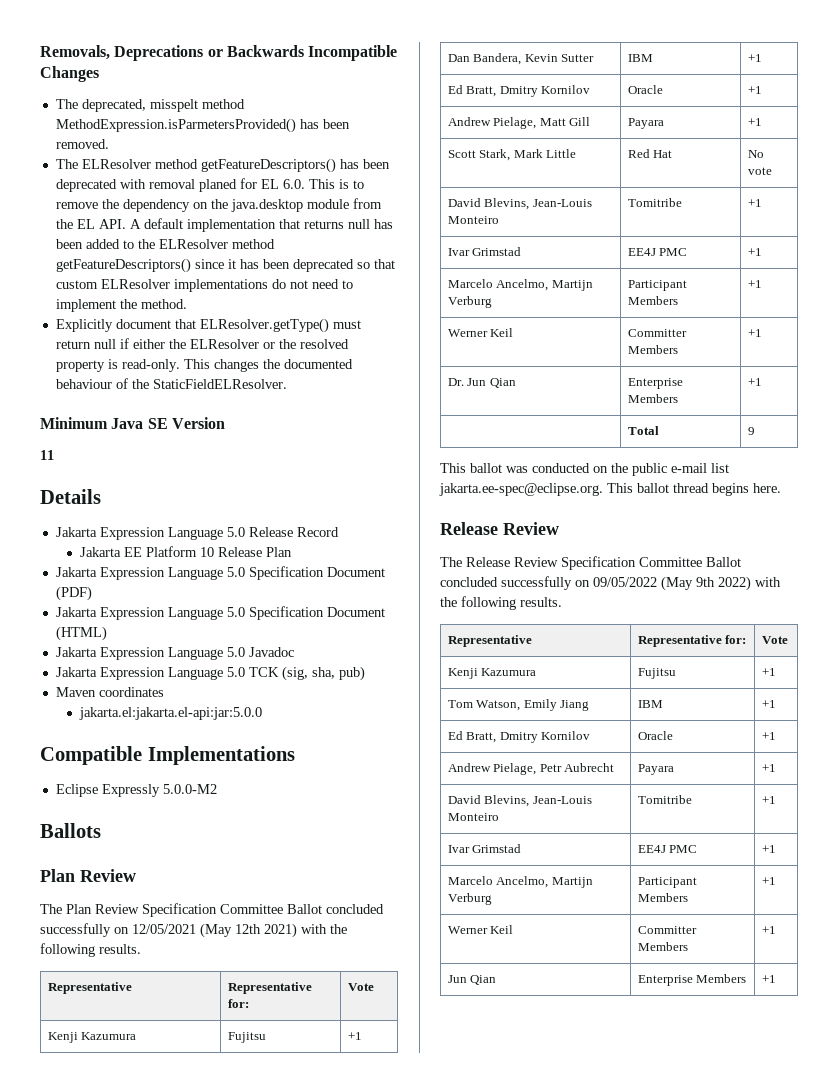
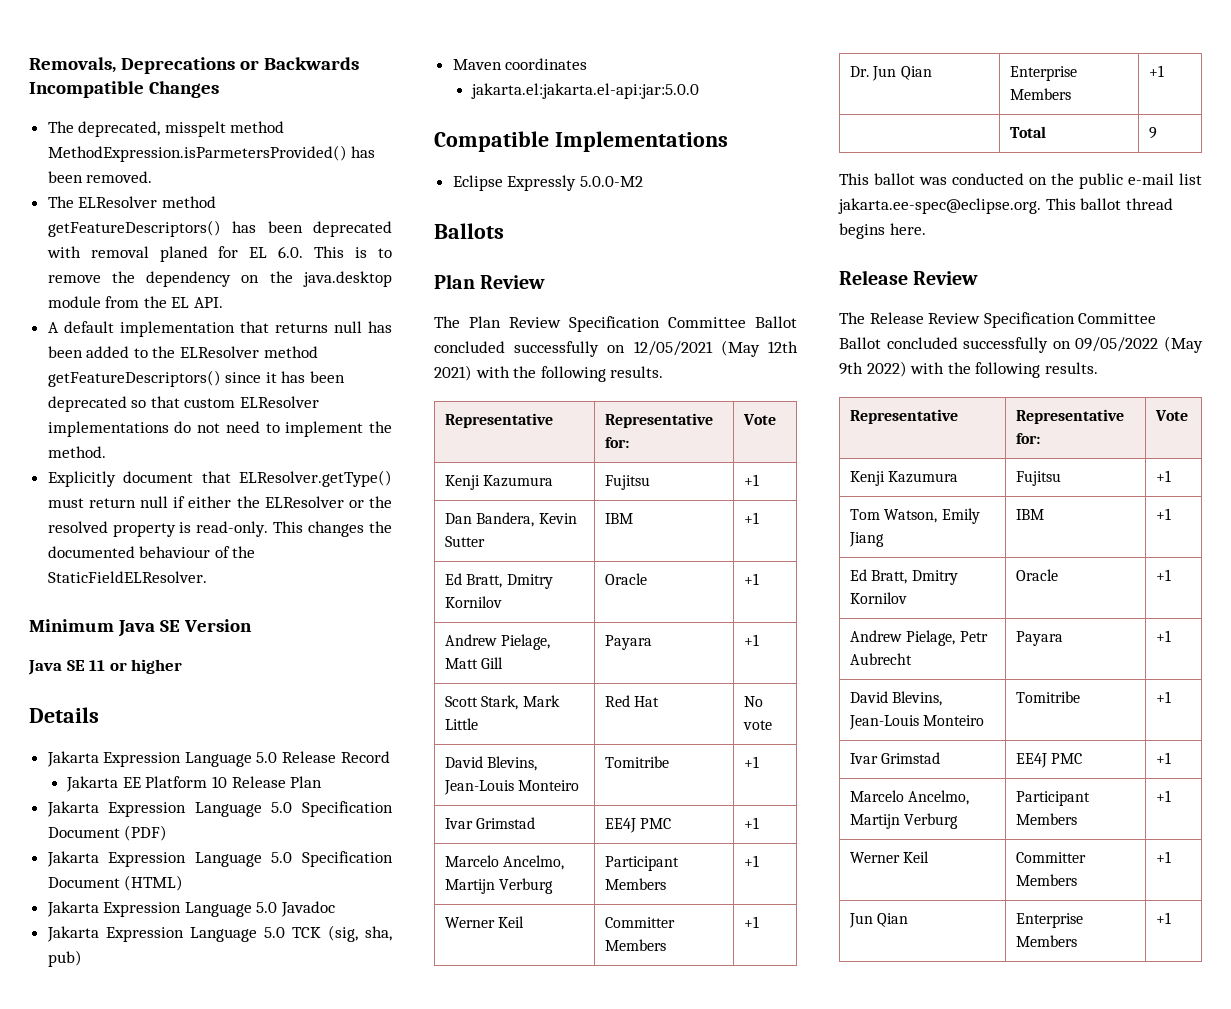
(126, 224) none -> (224, 302) //
(225, 423) none -> [28,660,85,675] Java SE
(54, 455) none -> [109,659,183,674] or higher

